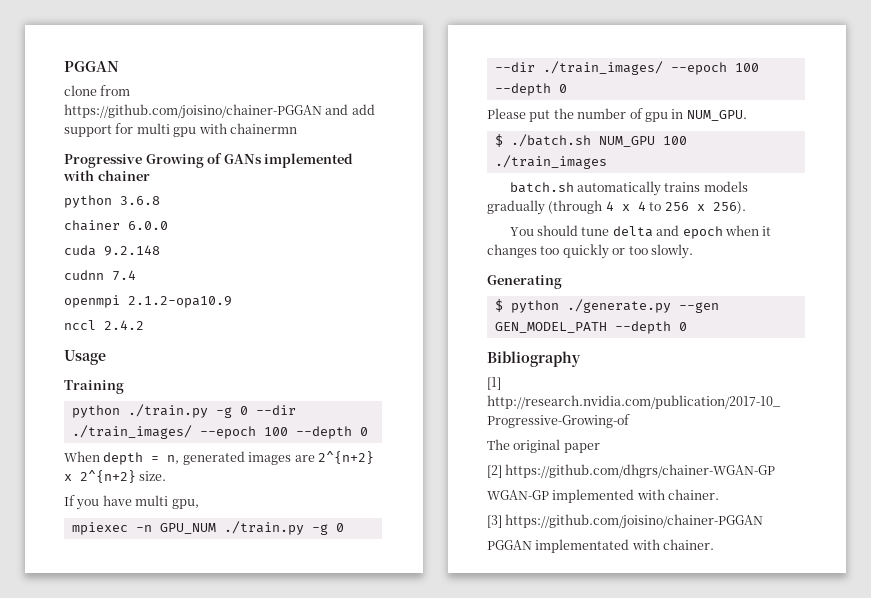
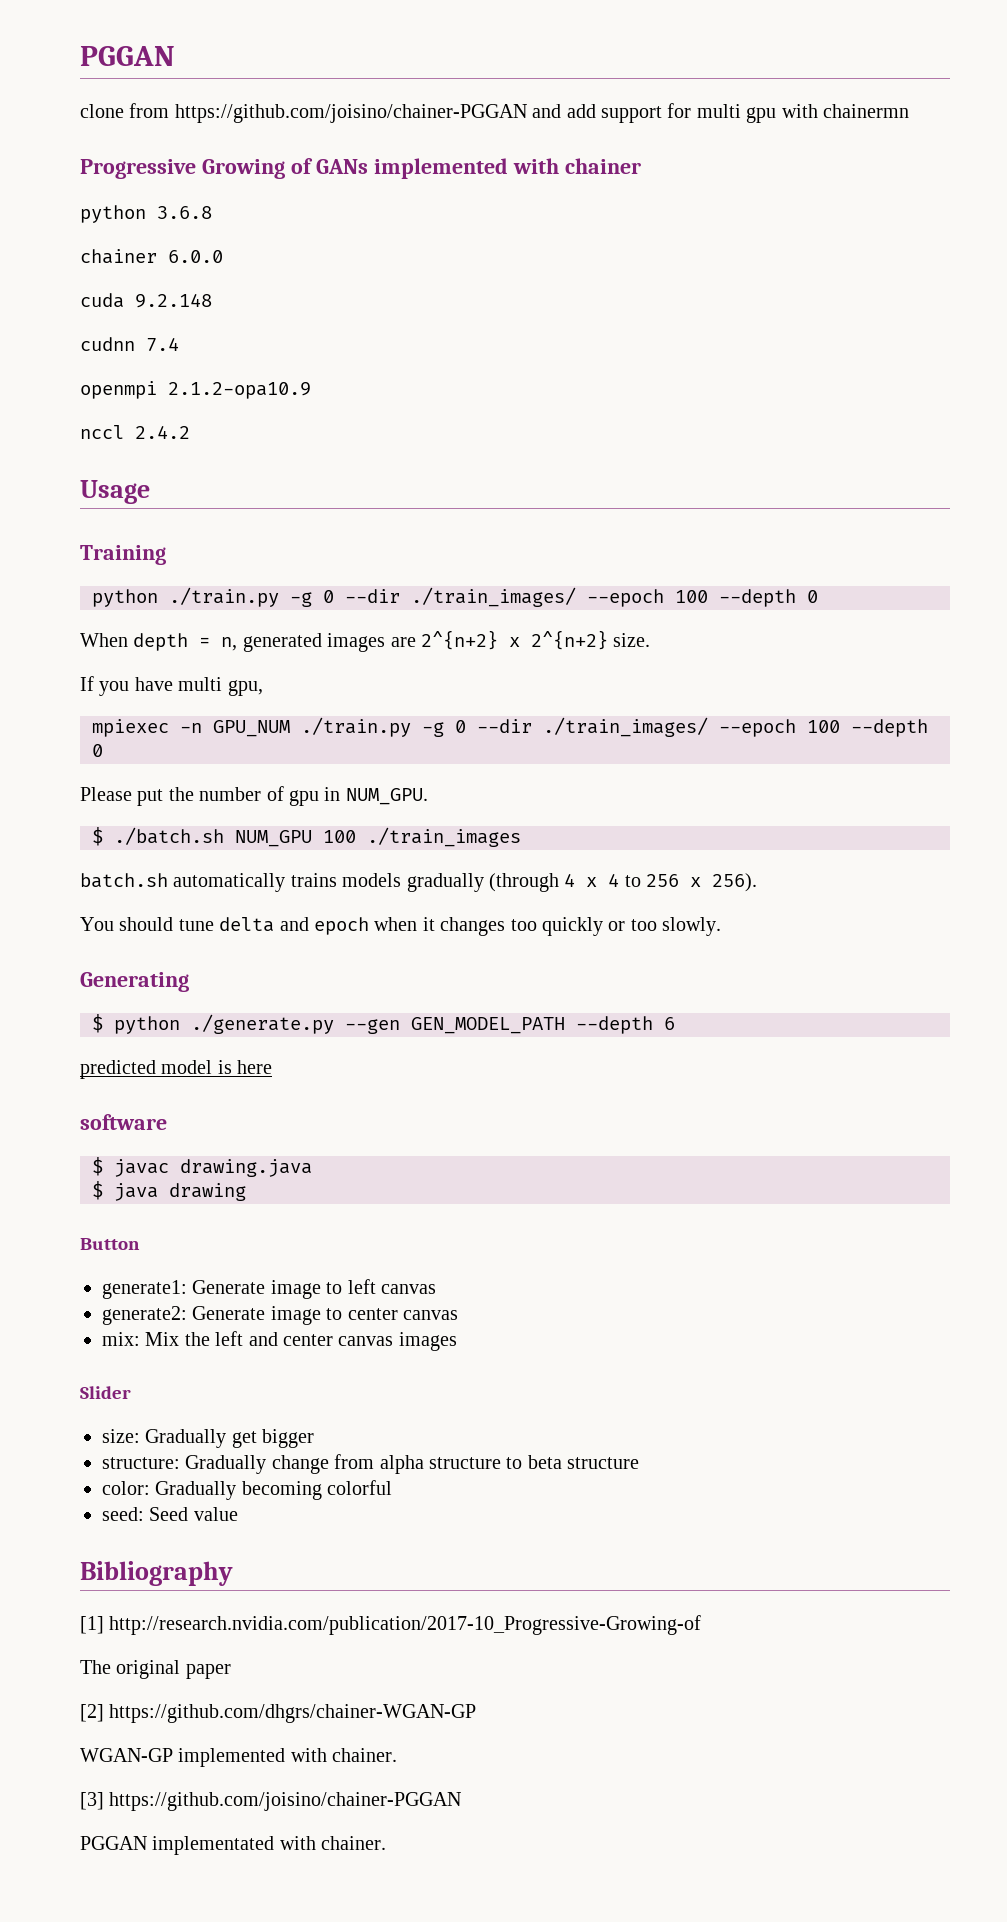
[678,322,687,331] 0 -> [664,1017,675,1030] [80,1060,273,1079] [80,1114,167,1130] [92,1157,312,1177] [92,1181,246,1201] [80,1238,140,1250] [102,1279,436,1299] [102,1306,458,1325] [102,1331,457,1351] [80,1386,131,1399] [102,1429,315,1448] [102,1454,640,1474] [102,1480,393,1500] [102,1507,238,1521] 6 // predicted model is here // software // $ javac drawing.java // $ java drawing // Button // generate1: Generate image to left canvas // generate2: Generate image to center canvas // mix: Mix the left and center canvas images // Slider // size: Gradually get bigger // structure: Gradually change from alpha structure to beta structure // color: Gradually becoming colorful // seed: Seed value

